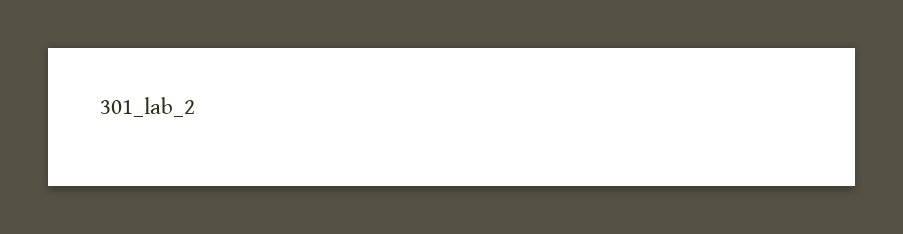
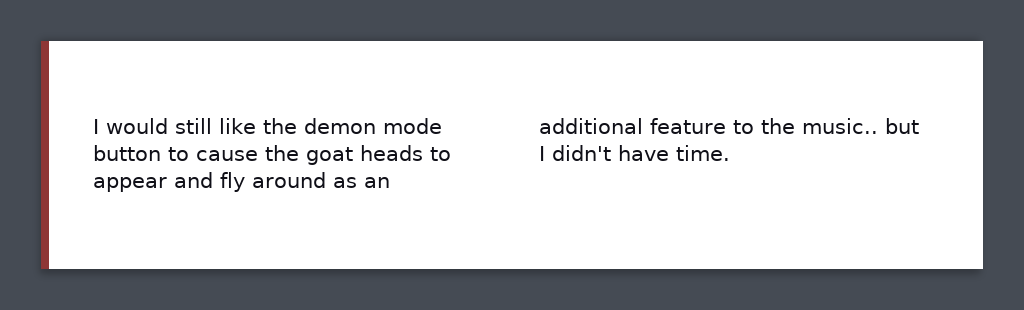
[100,97,195,117] 301_lab_2 -> [93,118,442,134] [93,145,451,165] [93,172,390,192] [539,118,919,134] [539,145,730,161] I would still like the demon mode button to cause the goat heads to appear and fly around as an additional feature to the music.. but I didn't have time.

